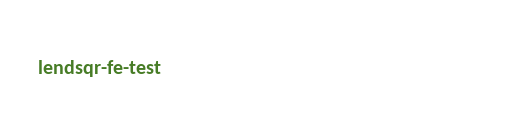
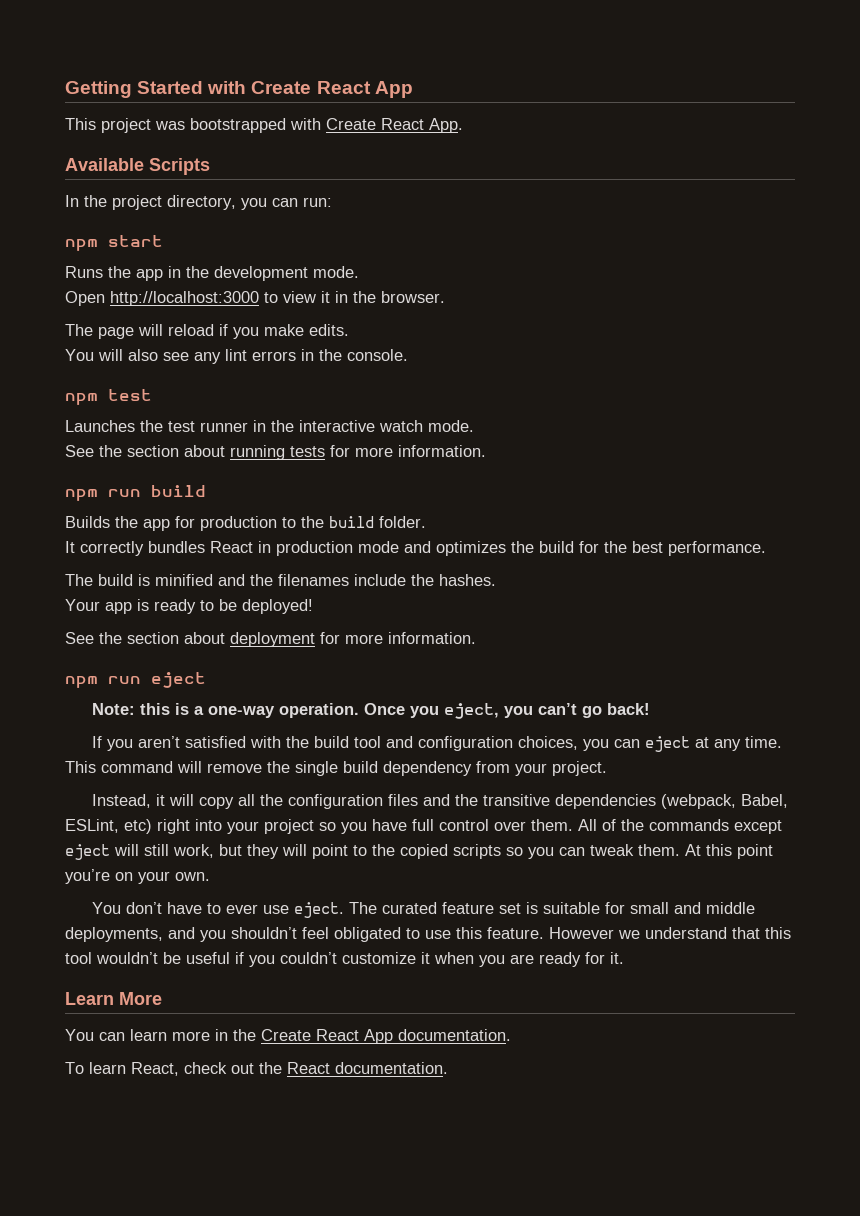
[38,60,161,77] lendsqr-fe-test -> [65,81,413,98] [65,118,463,133] [65,158,210,175] [65,195,332,210] [65,235,163,251] [65,266,359,281] [65,291,445,306] [65,324,349,339] [65,349,408,364] [65,389,152,405] [65,420,474,432] [65,445,486,460] [65,485,206,501] [65,516,426,531] [65,541,766,556] [65,574,496,586] [65,599,313,614] [65,632,476,647] [65,672,206,688] [91,703,650,719] [91,736,782,752] [65,761,607,776] [91,794,788,809] [65,819,782,834] [65,844,773,860] [65,869,210,884] [91,902,755,918] [65,927,791,942] [65,952,624,967] [65,992,162,1005] [65,1029,511,1044] [65,1062,448,1076] Getting Started with Create React App // This project was bootstrapped with Create React App. // Available Scripts // In the project directory, you can run: // npm start // Runs the app in the development mode. // Open http://localhost:3000 to view it in the browser. // The page will reload if you make edits. // You will also see any lint errors in the console. // npm test // Launches the test runner in the interactive watch mode. // See the section about running tests for more information. // npm run build // Builds the app for production to the build folder. // It correctly bundles React in production mode and optimizes the build for the best performance. // The build is minified and the filenames include the hashes. // Your app is ready to be deployed! // See the section about deployment for more information. // npm run eject // Note: this is a one-way operation. Once you eject, you can’t go back! // If you aren’t satisfied with the build tool and configuration choices, you can eject at any time. This command will remove the single build dependency from your project. // Instead, it will copy all the configuration files and the transitive dependencies (webpack, Babel, ESLint, etc) right into your project so you have full control over them. All of the commands except eject will still work, but they will point to the copied scripts so you can tweak them. At this point you’re on your own. // You don’t have to ever use eject. The curated feature set is suitable for small and middle deployments, and you shouldn’t feel obligated to use this feature. However we understand that this tool wouldn’t be useful if you couldn’t customize it when you are ready for it. // Learn More // You can learn more in the Create React App documentation. // To learn React, check out the React documentation.

